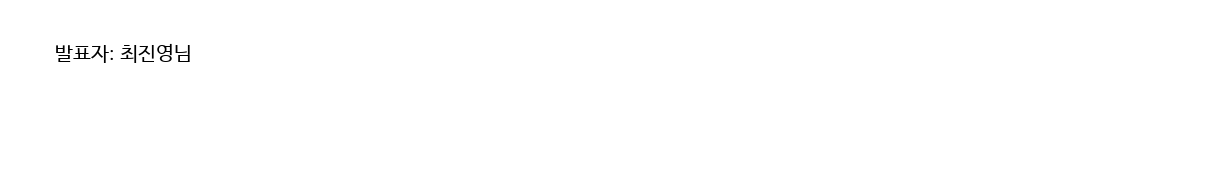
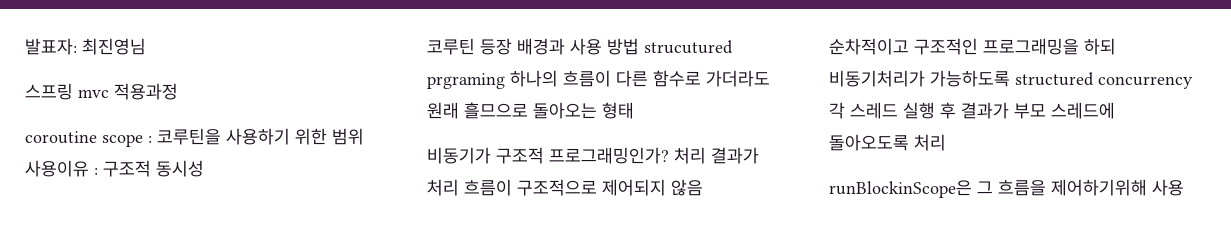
(193, 53) none -> [25,83,178,100] [25,128,364,147] [25,160,204,177] [427,38,733,55] [427,70,770,89] [427,102,634,119] [427,147,759,164] [427,179,703,196] [829,38,1116,55] [829,70,1193,89] [829,102,1115,119] [829,134,946,151] [829,179,1184,198] // 스프링 mvc 적용과정 // coroutine scope : 코루틴을 사용하기 위한 범위 사용이유 : 구조적 동시성 // 코루틴 등장 배경과 사용 방법 strucutured prgraming 하나의 흐름이 다른 함수로 가더라도 원래 흘므으로 돌아오는 형태 // 비동기가 구조적 프로그래밍인가? 처리 결과가 처리 흐름이 구조적으로 제어되지 않음 // 순차적이고 구조적인 프로그래밍을 하되 비동기처리가 가능하도록 structured concurrency 각 스레드 실행 후 결과가 부모 스레드에 돌아오도록 처리 // runBlockinScope은 그 흐름을 제어하기위해 사용

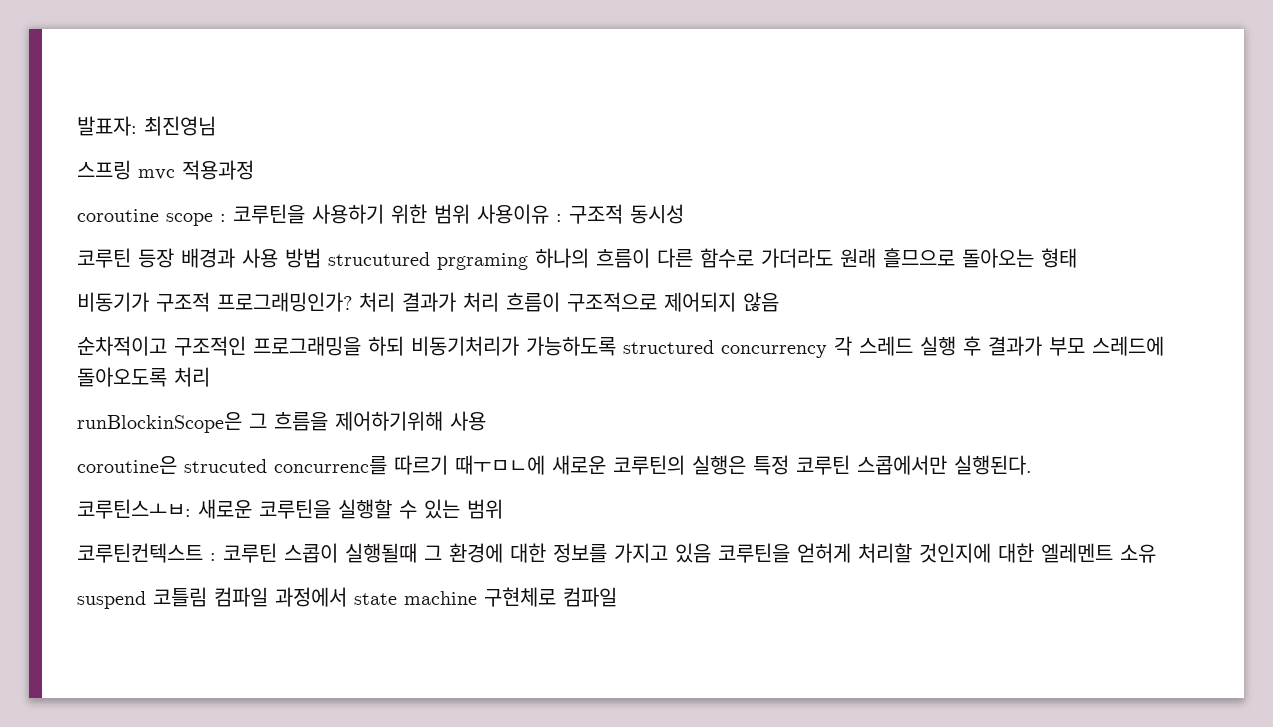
(1184, 187) none -> [77,455,1032,475] [77,499,503,519] [77,543,1156,563] [77,587,617,609] // coroutine은 strucuted concurrenc를 따르기 때ㅜㅁㄴ에 새로운 코루틴의 실행은 특정 코루틴 스콥에서만 실행된다. // 코루틴스ㅗㅂ: 새로운 코루틴을 실행할 수 있는 범위 // 코루틴컨텍스트 : 코루틴 스콥이 실행될때 그 환경에 대한 정보를 가지고 있음 코루틴을 얻허게 처리할 것인지에 대한 엘레멘트 소유 // suspend 코틀림 컴파일 과정에서 state machine 구현체로 컴파일

